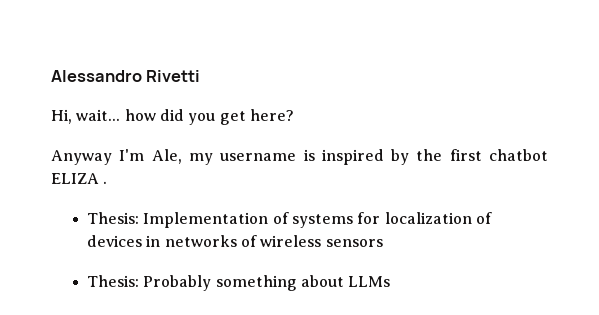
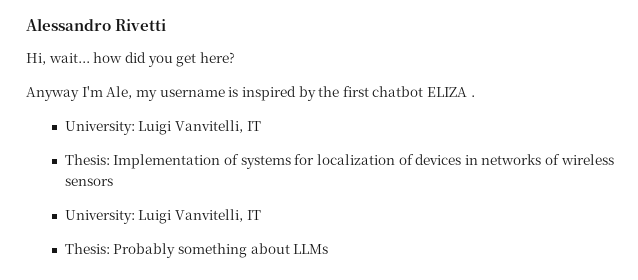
(108, 182) none -> [64,120,261,135] // University: Luigi Vanvitelli, IT
(383, 243) none -> [64,209,261,224] // University: Luigi Vanvitelli, IT

